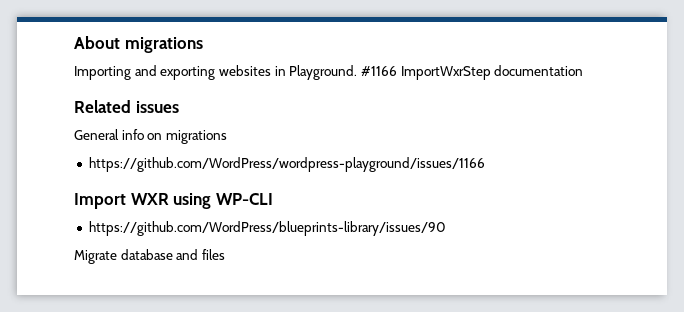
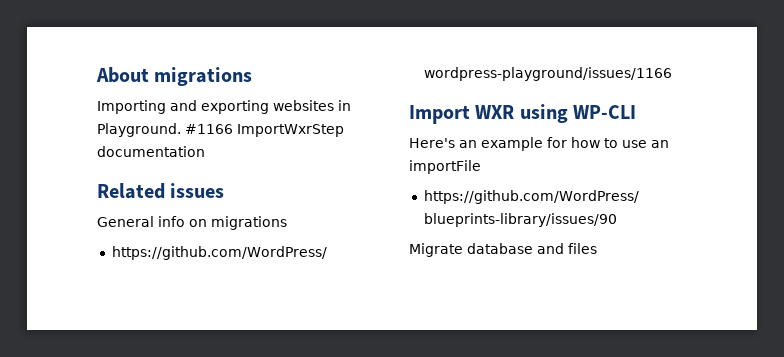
(273, 199) none -> [409,137,669,151] [409,160,481,174] // Here's an example for how to use an importFile

